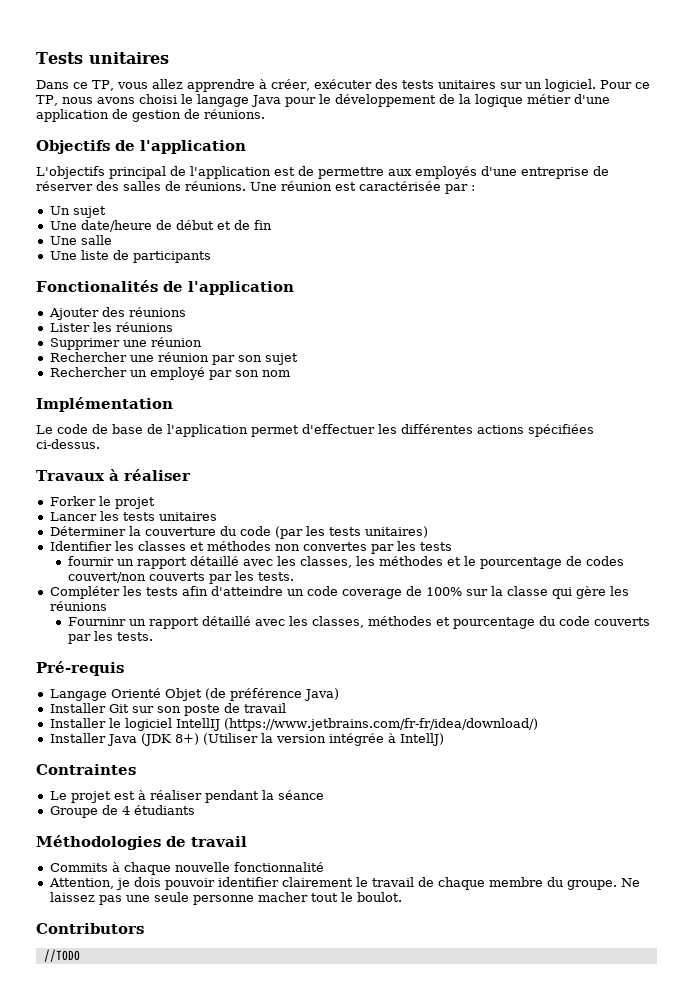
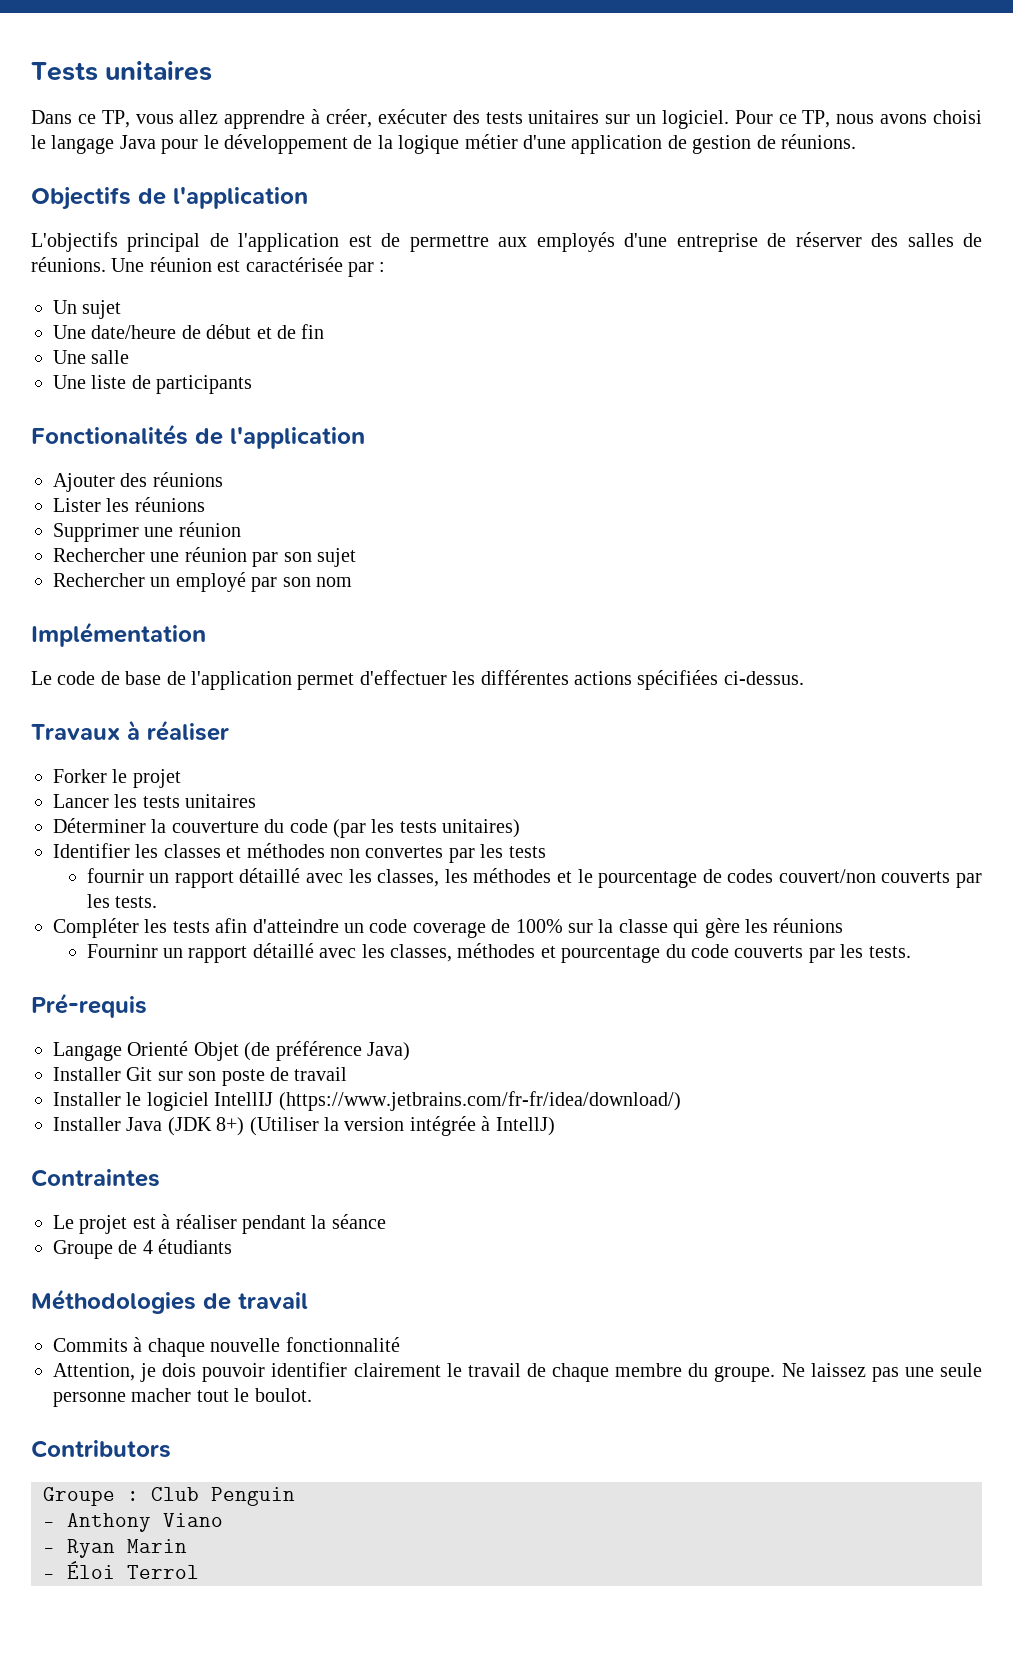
[43,949,80,962] //TODO -> [43,1487,295,1506] [43,1513,223,1532] [43,1539,187,1558] [43,1561,199,1579] Groupe : Club Penguin // - Anthony Viano // - Ryan Marin // - Éloi Terrol

